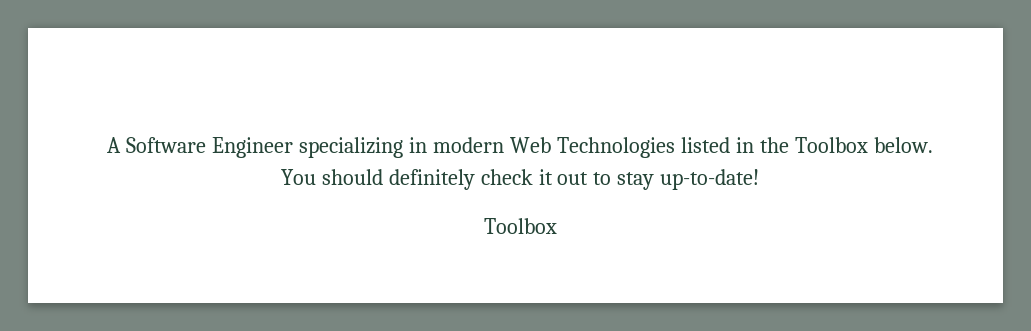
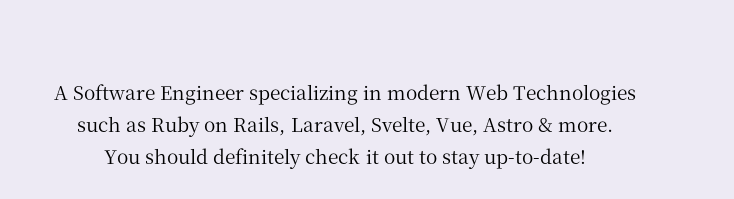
[680,137,933,153] listed in the Toolbox below. -> [76,116,614,137] such as Ruby on Rails, Laravel, Svelte, Vue, Astro & more.
[483,218,557,234] // Toolbox -> (587, 158) none

